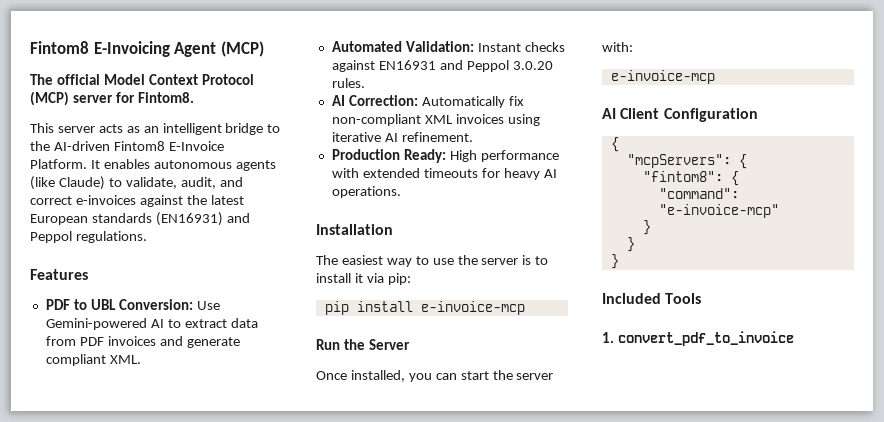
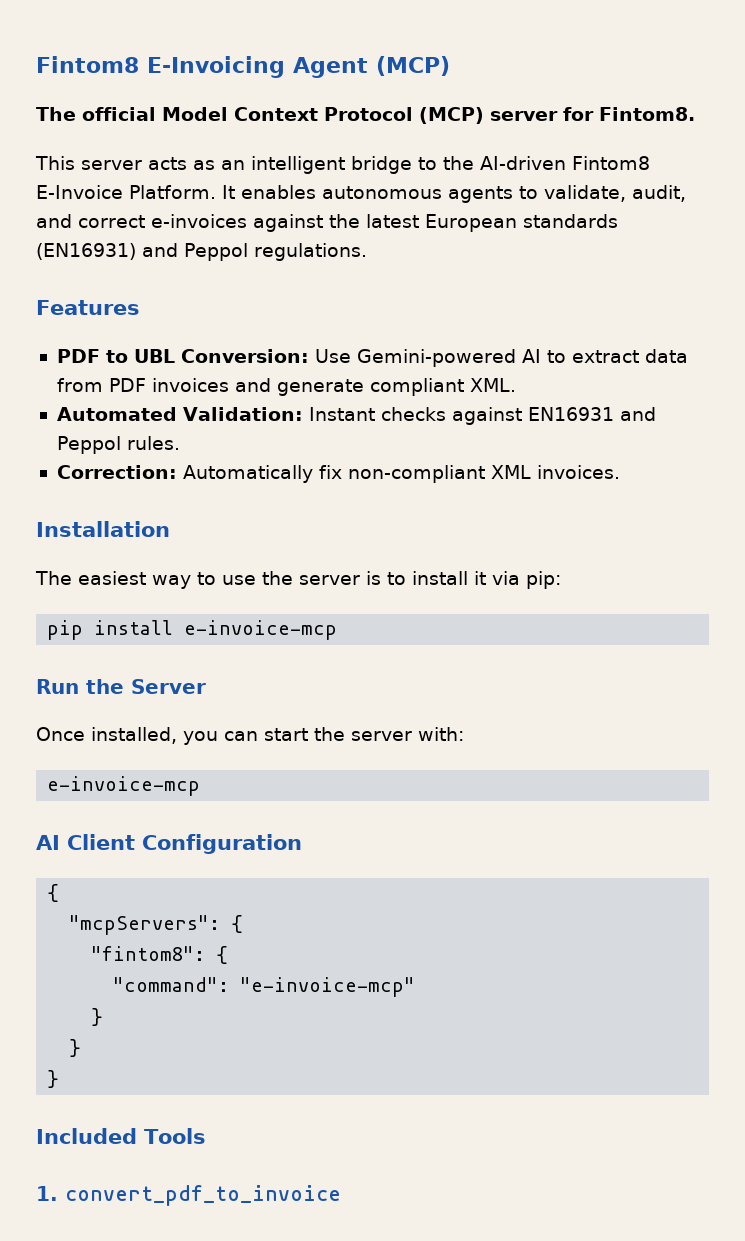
[30,176,105,190] (like Claude) -> (513, 194) none
[512,61,553,70] 3.0.20 -> (121, 445) none
[331,95,345,106] AI -> (180, 443) none
[455,114,540,126] [331,132,473,142] [331,149,559,163] [331,168,557,180] [331,186,401,198] invoices using iterative AI refinement. // Production Ready: High performance with extended timeouts for heavy AI operations. -> [536,465,620,479] invoices.

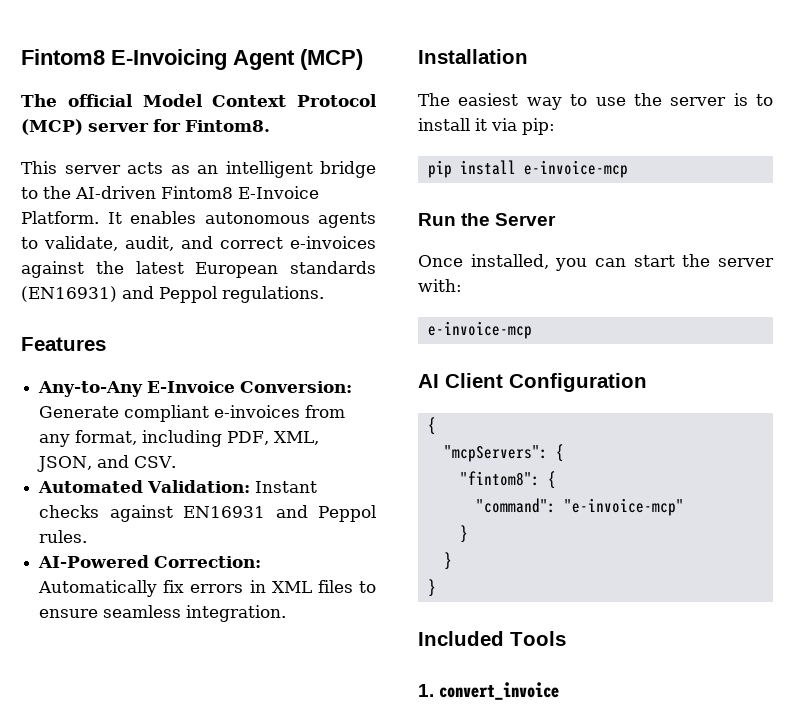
[56,349,688,367] [56,378,516,396] PDF to UBL Conversion: Use Gemini-powered AI to extract data from PDF invoices and generate compliant XML. -> [38,381,353,397] [39,405,346,422] [39,430,320,447] [37,455,177,472] Any-to-Any E-Invoice Conversion: Generate compliant e-invoices from any format, including PDF, XML, JSON, and CSV.
(180, 443) none -> [38,555,150,568] AI-Powered
[347,465,620,483] non-compliant XML invoices. -> [190,580,376,593] [39,605,287,622] errors in XML files to ensure seamless integration.
[65,1185,341,1206] convert_pdf_to_invoice -> [439,682,560,700] convert_invoice

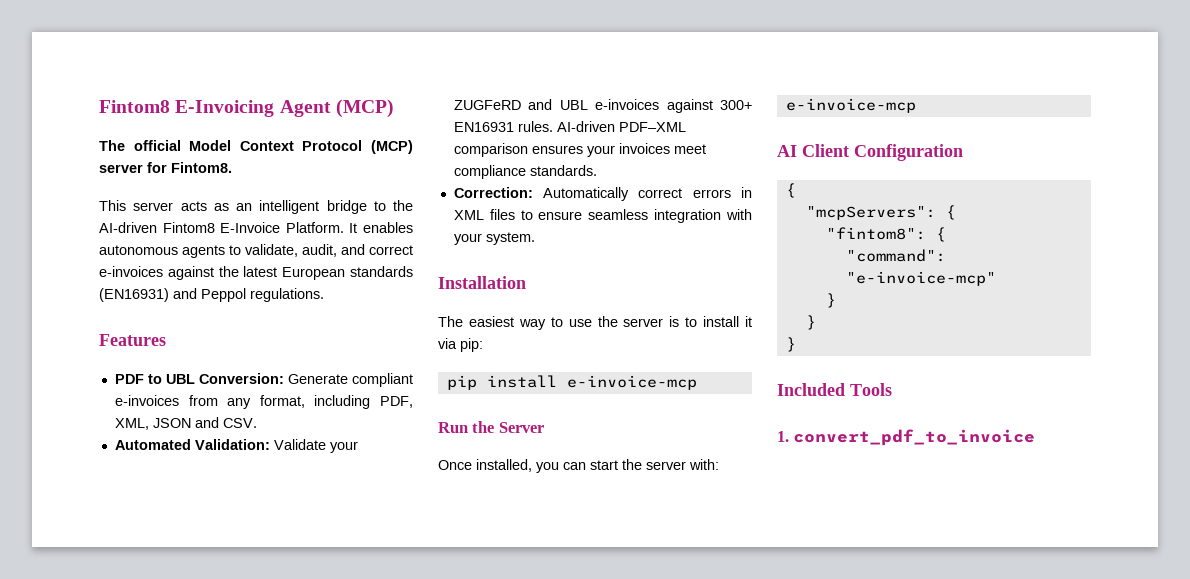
[38,381,236,397] Any-to-Any E-Invoice -> [114,374,195,384] PDF to UBL
[37,456,93,472] JSON, -> [152,418,191,428] JSON
[255,481,318,493] [39,505,376,522] [39,530,88,543] [38,555,150,568] Instant checks against EN16931 and Peppol rules. // AI-Powered -> [273,439,358,453] [453,99,752,113] [453,121,686,132] [453,143,706,157] [453,165,597,179] Validate your ZUGFeRD and UBL e-invoices against 300+ EN16931 rules. AI-driven PDF–XML comparison ensures your invoices meet compliance standards. //
[163,580,185,593] fix -> [638,188,683,198] correct
[186,605,287,622] integration. -> [654,209,752,223] [453,232,535,245] integration with your system.
[439,682,560,700] convert_invoice -> [793,429,1036,446] convert_pdf_to_invoice

